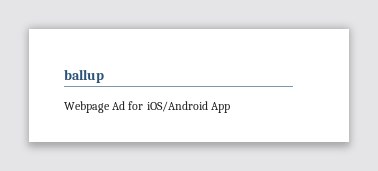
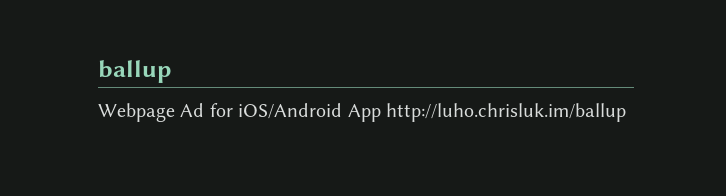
(230, 107) none -> [386,103,626,122] http://luho.chrisluk.im/ballup

